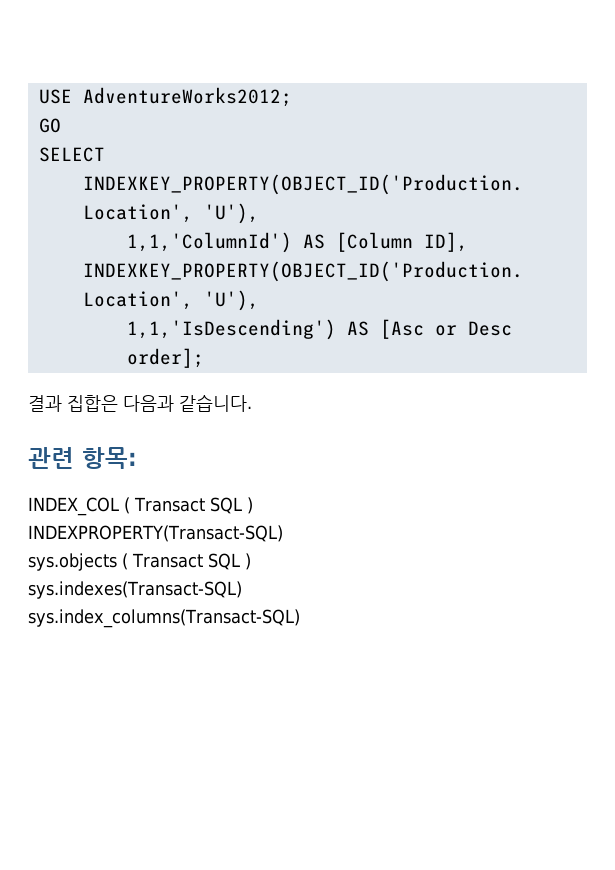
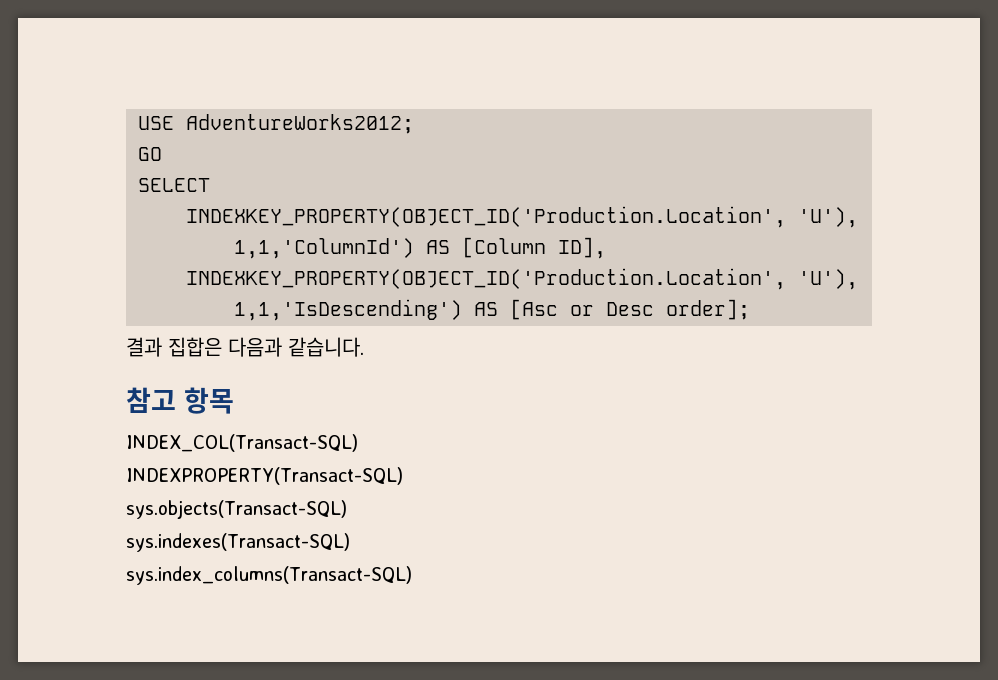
[28,447,137,469] [28,497,253,516] [28,525,283,542] [28,553,251,571] 관련 항목: // INDEX_COL ( Transact SQL ) // INDEXPROPERTY(Transact-SQL) // sys.objects ( Transact SQL ) -> [126,387,234,414] [126,434,358,452] [126,467,403,485] [126,500,347,519] 참고 항목 // INDEX_COL(Transact-SQL) // INDEXPROPERTY(Transact-SQL) // sys.objects(Transact-SQL)

